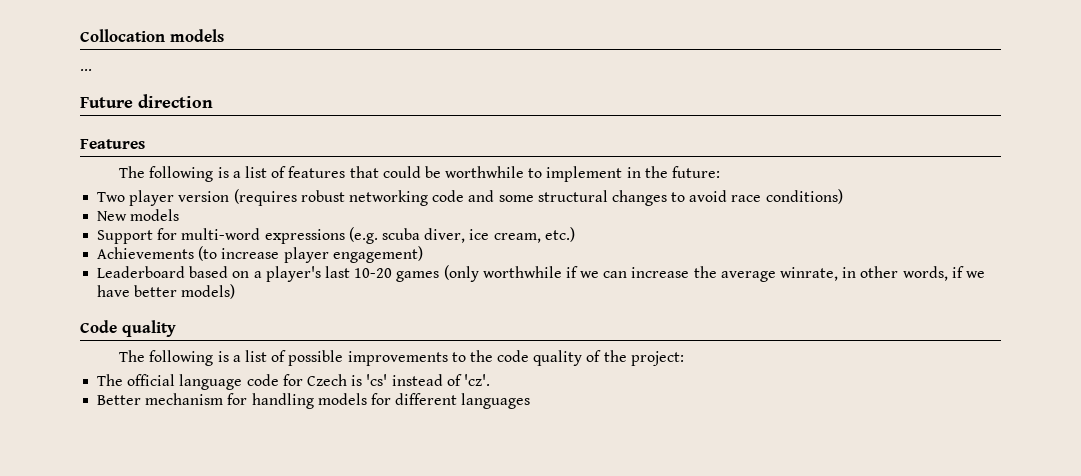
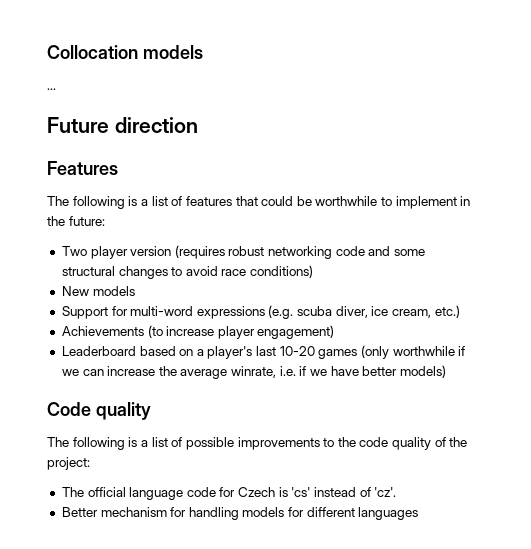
[842,266,948,281] in other words, -> [279,366,296,376] i.e.

